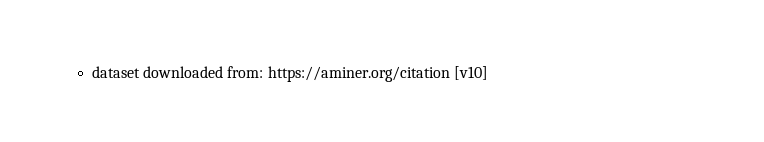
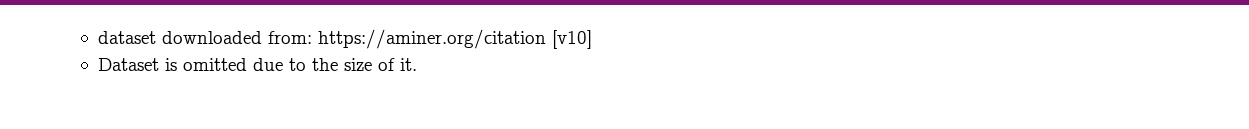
(488, 73) none -> [97,58,417,71] // Dataset is omitted due to the size of it.

